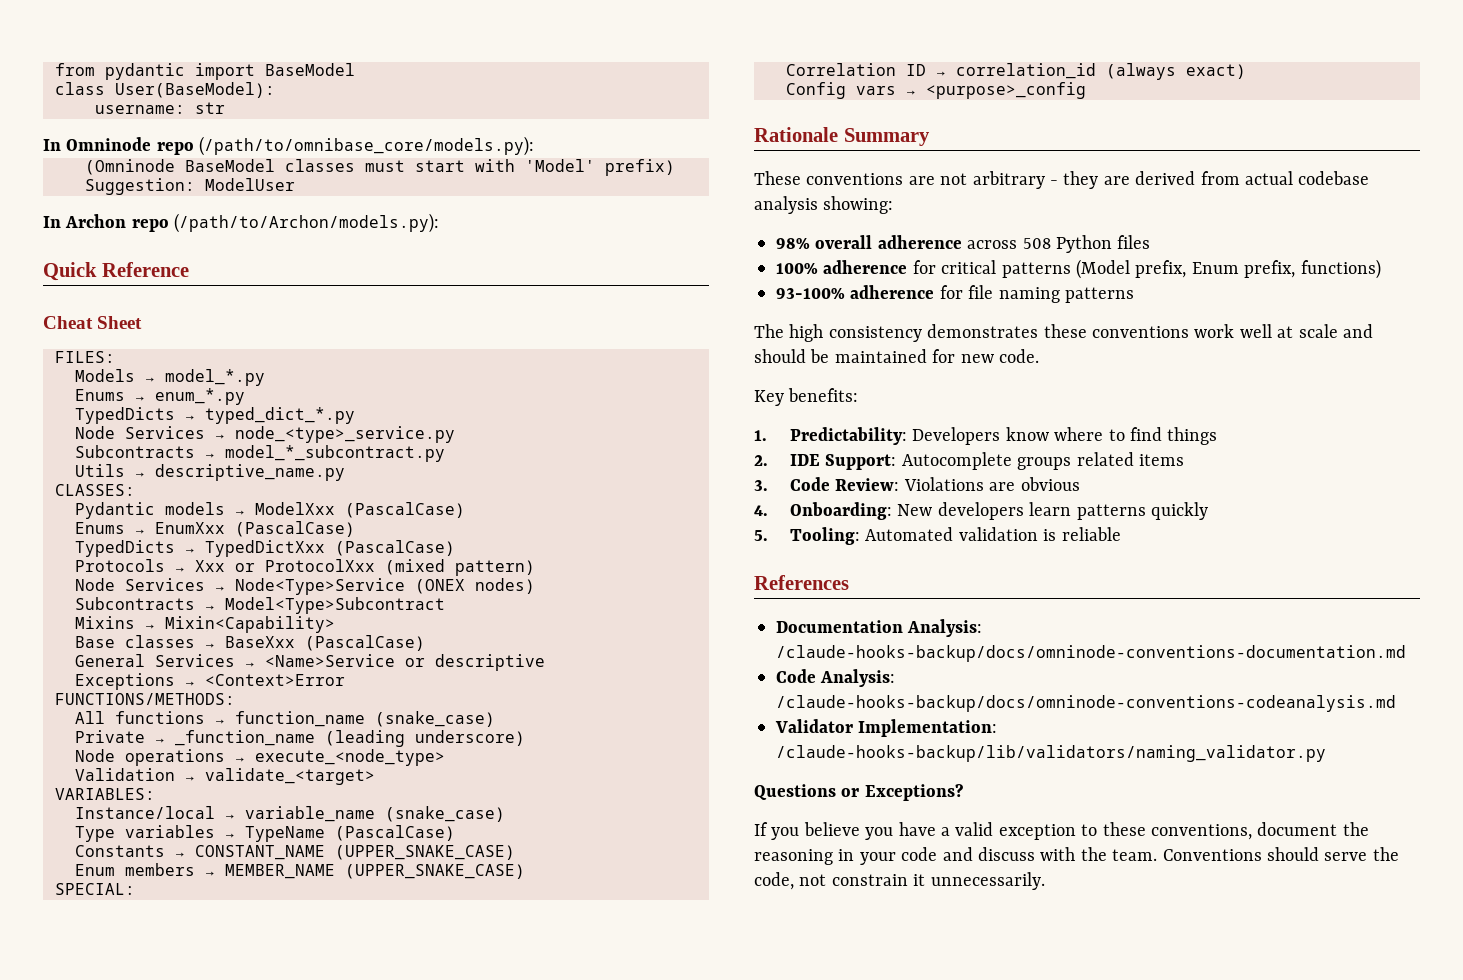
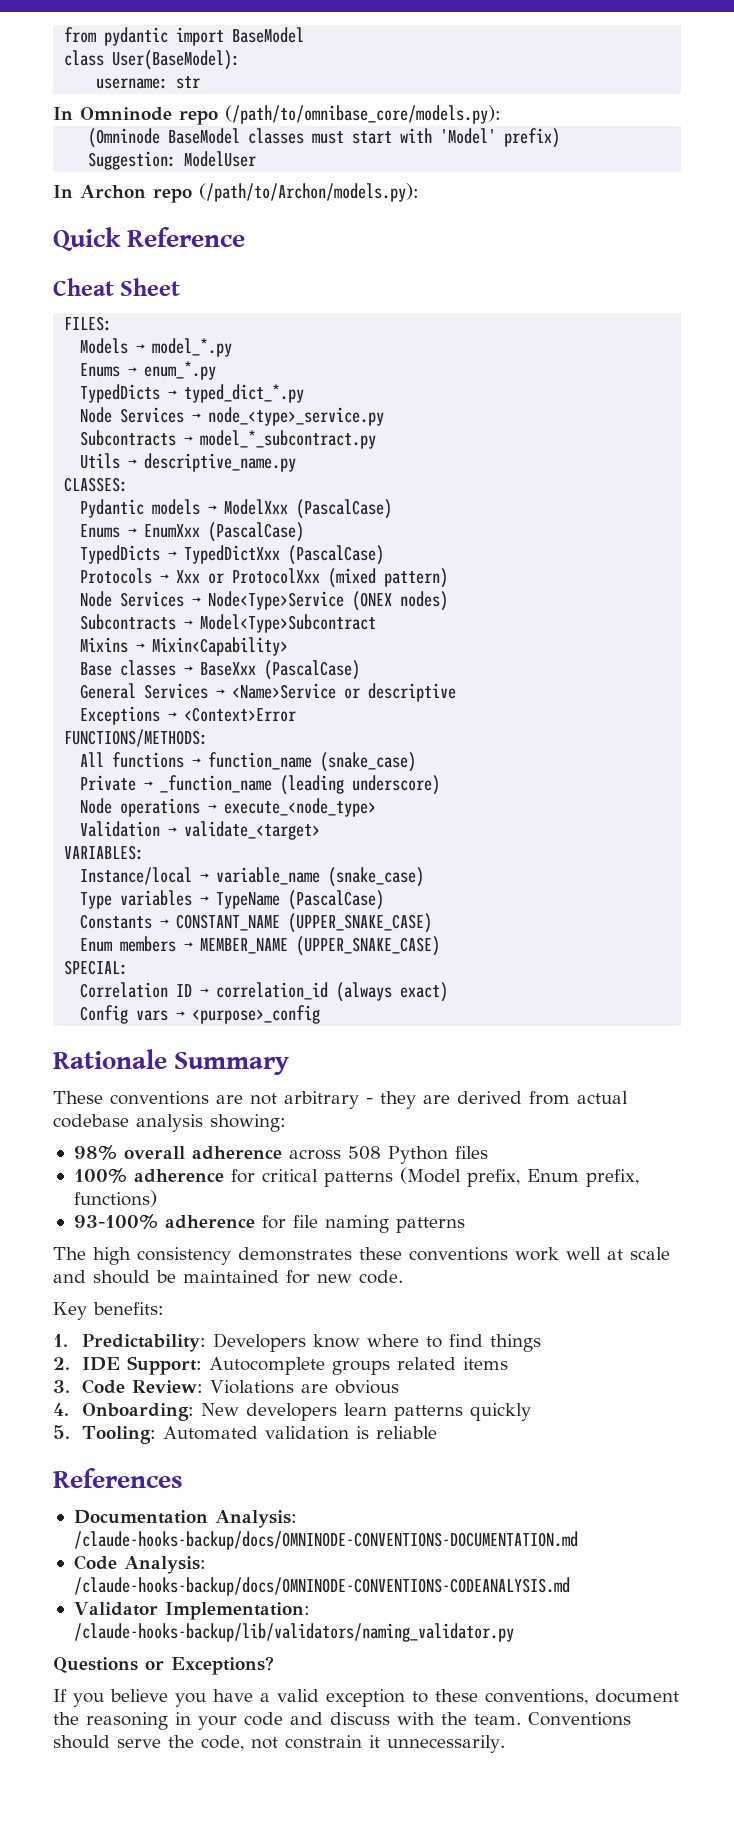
[776,645,1406,662] /claude-hooks-backup/docs/omninode-conventions-documentation.md -> [73,1531,578,1550] /claude-hooks-backup/docs/OMNINODE-CONVENTIONS-DOCUMENTATION.md
[776,695,1396,712] /claude-hooks-backup/docs/omninode-conventions-codeanalysis.md -> [73,1577,570,1596] /claude-hooks-backup/docs/OMNINODE-CONVENTIONS-CODEANALYSIS.md

